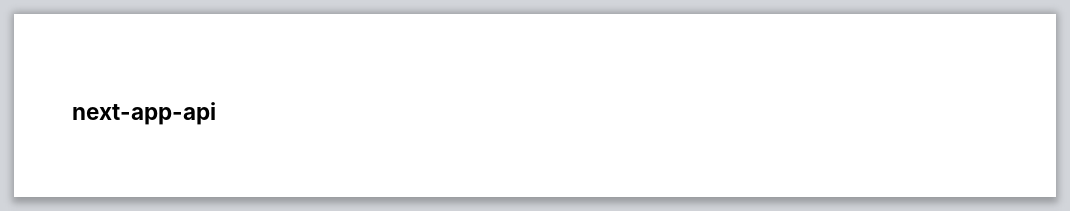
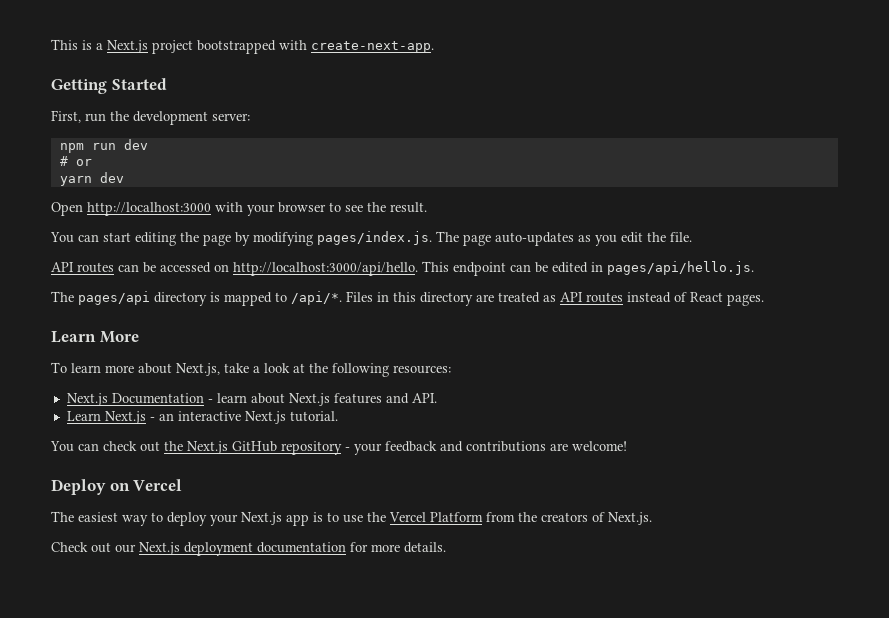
[72,102,216,125] next-app-api -> [51,39,434,54] [51,78,167,94] [51,110,250,125] [59,139,148,153] [59,156,92,166] [59,172,124,186] [51,202,427,216] [50,231,692,246] [51,261,754,276] [51,291,764,306] [51,331,139,343] [51,362,451,377] [66,393,437,406] [66,411,338,424] [50,441,627,455] [51,479,183,495] [51,511,652,526] [51,542,446,556] This is a Next.js project bootstrapped with create-next-app. // Getting Started // First, run the development server: // npm run dev // # or // yarn dev // Open http://localhost:3000 with your browser to see the result. // You can start editing the page by modifying pages/index.js. The page auto-updates as you edit the file. // API routes can be accessed on http://localhost:3000/api/hello. This endpoint can be edited in pages/api/hello.js. // The pages/api directory is mapped to /api/*. Files in this directory are treated as API routes instead of React pages. // Learn More // To learn more about Next.js, take a look at the following resources: // Next.js Documentation - learn about Next.js features and API. // Learn Next.js - an interactive Next.js tutorial. // You can check out the Next.js GitHub repository - your feedback and contributions are welcome! // Deploy on Vercel // The easiest way to deploy your Next.js app is to use the Vercel Platform from the creators of Next.js. // Check out our Next.js deployment documentation for more details.

